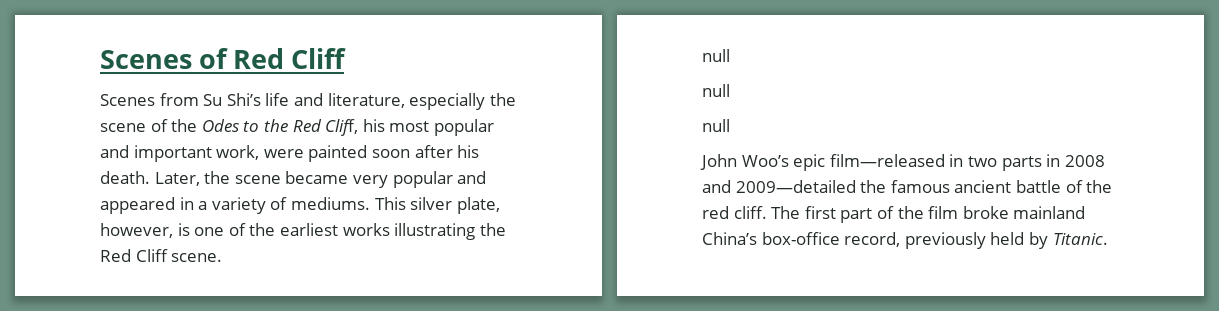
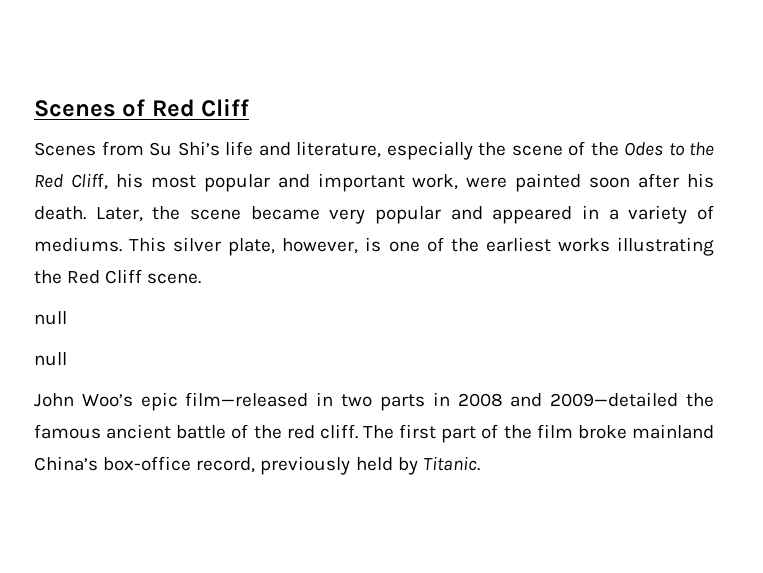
[702,119,730,132] // null -> (67, 359) none

